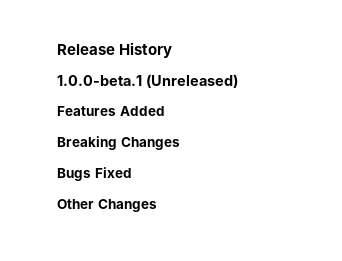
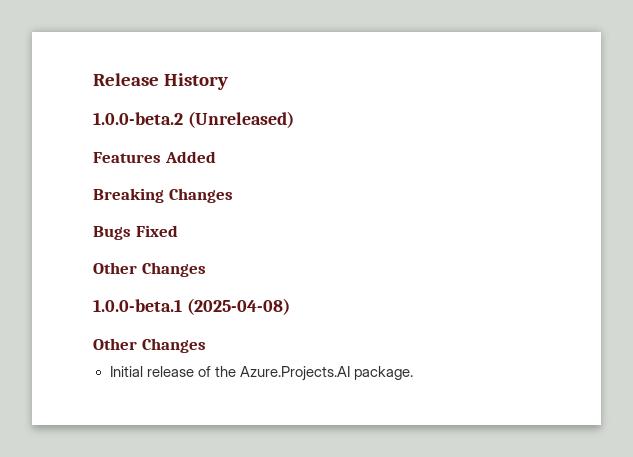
[57,75,142,86] 1.0.0-beta.1 -> [93,112,183,125] 1.0.0-beta.2
(157, 205) none -> [93,298,290,315] [93,338,206,353] [109,366,413,381] // 1.0.0-beta.1 (2025-04-08) // Other Changes // Initial release of the Azure.Projects.AI package.

